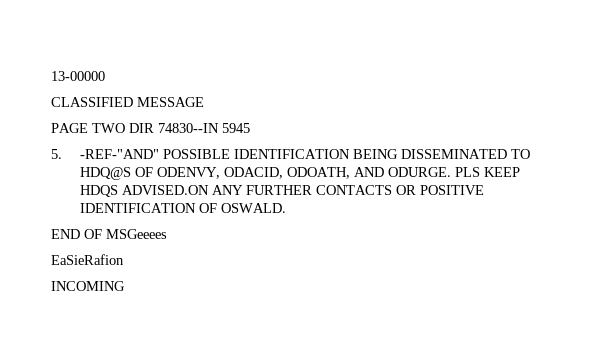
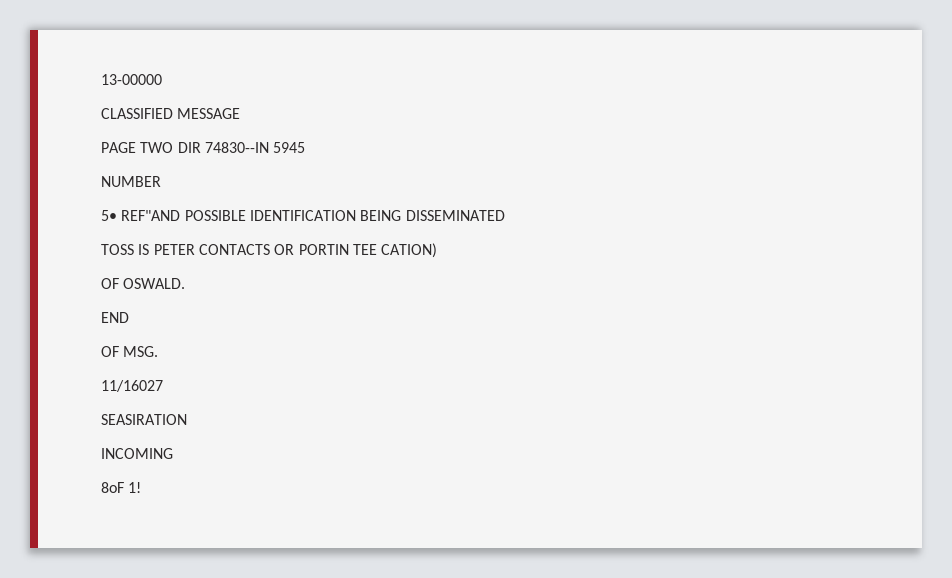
[51,149,159,159] 5. -REF-"AND" -> [101,176,161,187] [101,210,181,221] NUMBER // 5• REF"AND
[510,149,530,159] [79,167,520,180] [79,185,484,197] [79,203,196,213] TO HDQ@S OF ODENVY, ODACID, ODOATH, AND ODURGE. PLS KEEP HDQS ADVISED.ON ANY FURTHER CONTACTS OR POSITIVE IDENTIFICATION -> [101,243,438,258] // TOSS IS PETER CONTACTS OR PORTIN TEE CATION) //
[84,229,167,239] [51,254,124,265] OF MSGeeees // EaSieRafion -> [101,346,159,357] [101,380,163,392] [101,414,187,425] // OF MSG. // 11/16027 // SEASIRATION
(125, 286) none -> [101,482,142,493] // 8oF 1!

